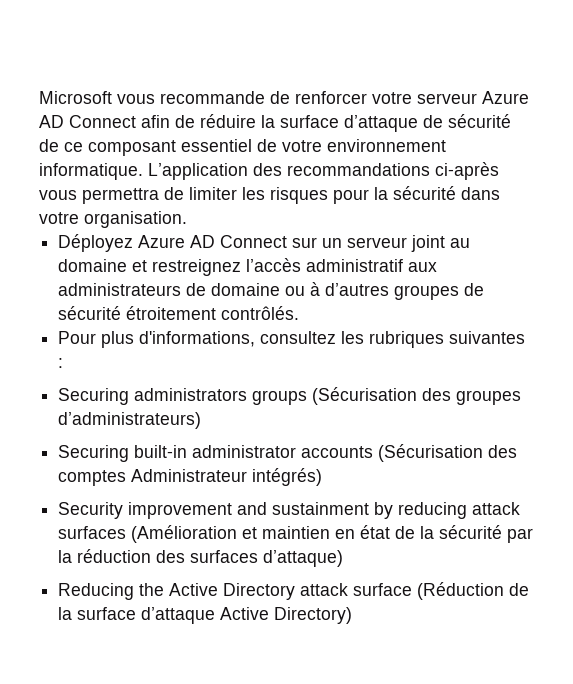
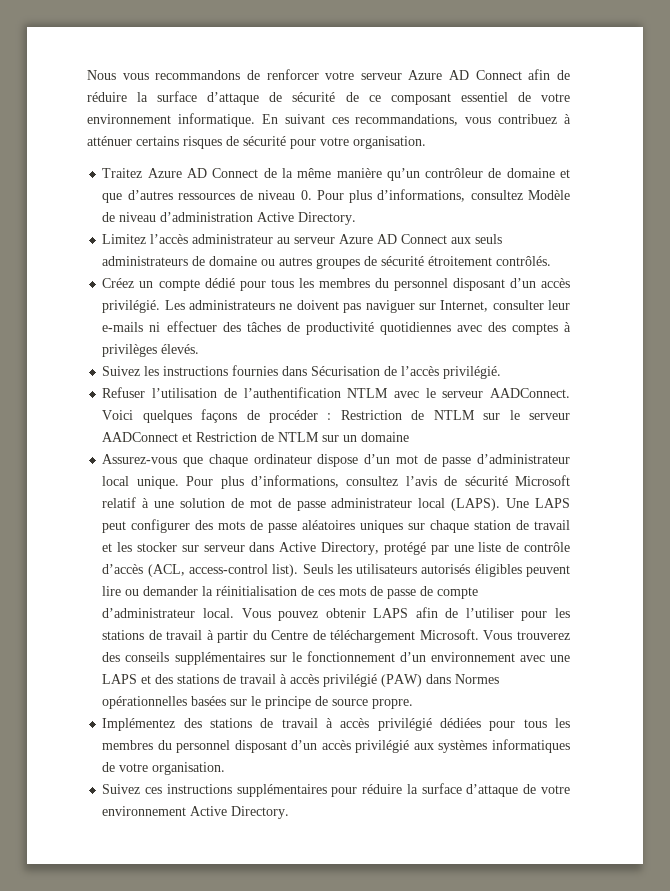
[39,91,265,104] Microsoft vous recommande -> [87,70,241,80] Nous vous recommandons
[148,162,499,180] [39,186,500,204] [39,211,187,228] [58,234,471,252] [58,258,438,276] L’application des recommandations ci-après vous permettra de limiter les risques pour la sécurité dans votre organisation. // Déployez Azure AD Connect sur un serveur joint au domaine et restreignez l’accès administratif aux -> [261,114,571,126] [87,136,426,149] [102,168,571,181] [102,189,570,203] [102,212,357,225] [102,234,503,244] En suivant ces recommandations, vous contribuez à atténuer certains risques de sécurité pour votre organisation. // Traitez Azure AD Connect de la même manière qu’un contrôleur de domaine et que d’autres ressources de niveau 0. Pour plus d’informations, consultez Modèle de niveau d’administration Active Directory. // Limitez l’accès administrateur au serveur Azure AD Connect aux seuls
[310,282,390,296] à d’autres -> [279,257,313,266] autres
[58,331,526,348] [58,358,64,368] [58,387,522,405] [58,412,202,429] [58,444,518,462] [58,468,323,486] [58,502,521,519] [58,525,534,543] [58,549,344,567] [58,582,530,600] [58,607,353,624] Pour plus d'informations, consultez les rubriques suivantes : // Securing administrators groups (Sécurisation des groupes d’administrateurs) // Securing built-in administrator accounts (Sécurisation des comptes Administrateur intégrés) // Security improvement and sustainment by reducing attack surfaces (Amélioration et maintien en état de la sécurité par la réduction des surfaces d’attaque) // Reducing the Active Directory attack surface (Réduction de la surface d’attaque Active Directory) -> [102,278,571,291] [102,300,571,313] [102,321,571,335] [102,344,200,357] [102,365,502,379] [102,387,570,398] [102,409,571,423] [102,432,410,442] [102,454,571,467] [102,475,570,489] [102,497,570,511] [102,519,571,533] [102,542,571,555] [102,564,570,577] [102,586,479,599] [102,607,570,621] [102,629,570,643] [102,651,570,665] [102,674,500,687] [102,696,414,709] [102,718,570,731] [102,739,571,753] [102,762,226,775] [102,783,570,797] [102,806,290,819] Créez un compte dédié pour tous les membres du personnel disposant d’un accès privilégié. Les administrateurs ne doivent pas naviguer sur Internet, consulter leur e-mails ni effectuer des tâches de productivité quotidiennes avec des comptes à privilèges élevés. // Suivez les instructions fournies dans Sécurisation de l’accès privilégié. // Refuser l’utilisation de l’authentification NTLM avec le serveur AADConnect. Voici quelques façons de procéder : Restriction de NTLM sur le serveur AADConnect et Restriction de NTLM sur un domaine // Assurez-vous que chaque ordinateur dispose d’un mot de passe d’administrateur local unique. Pour plus d’informations, consultez l’avis de sécurité Microsoft relatif à une solution de mot de passe administrateur local (LAPS). Une LAPS peut configurer des mots de passe aléatoires uniques sur chaque station de travail et les stocker sur serveur dans Active Directory, protégé par une liste de contrôle d’accès (ACL, access-control list). Seuls les utilisateurs autorisés éligibles peuvent lire ou demander la réinitialisation de ces mots de passe de compte d’administrateur local. Vous pouvez obtenir LAPS afin de l’utiliser pour les stations de travail à partir du Centre de téléchargement Microsoft. Vous trouverez des conseils supplémentaires sur le fonctionnement d’un environnement avec une LAPS et des stations de travail à accès privilégié (PAW) dans Normes opérationnelles basées sur le principe de source propre. // Implémentez des stations de travail à accès privilégié dédiées pour tous les membres du personnel disposant d’un accès privilégié aux systèmes informatiques de votre organisation. // Suivez ces instructions supplémentaires pour réduire la surface d’attaque de votre environnement Active Directory.

